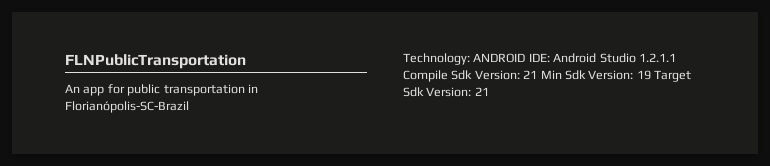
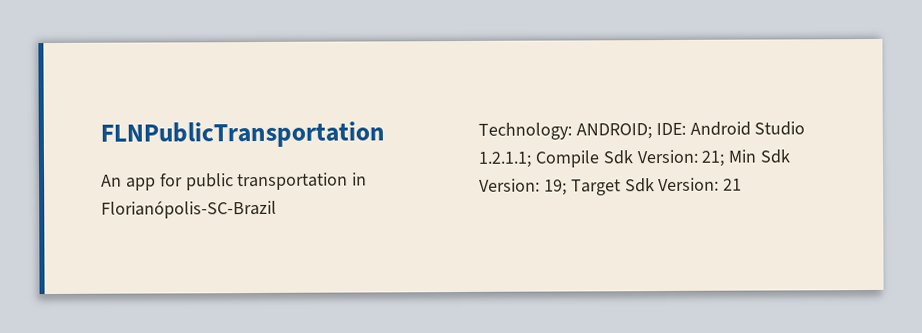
[473,53,526,63] ANDROID -> [575,123,652,140] ANDROID;
[638,53,676,62] 1.2.1.1 -> [478,151,532,168] 1.2.1.1;
[523,70,538,79] 21 -> [701,150,726,167] 21;
[636,70,651,80] 19 -> [543,179,567,196] 19;

